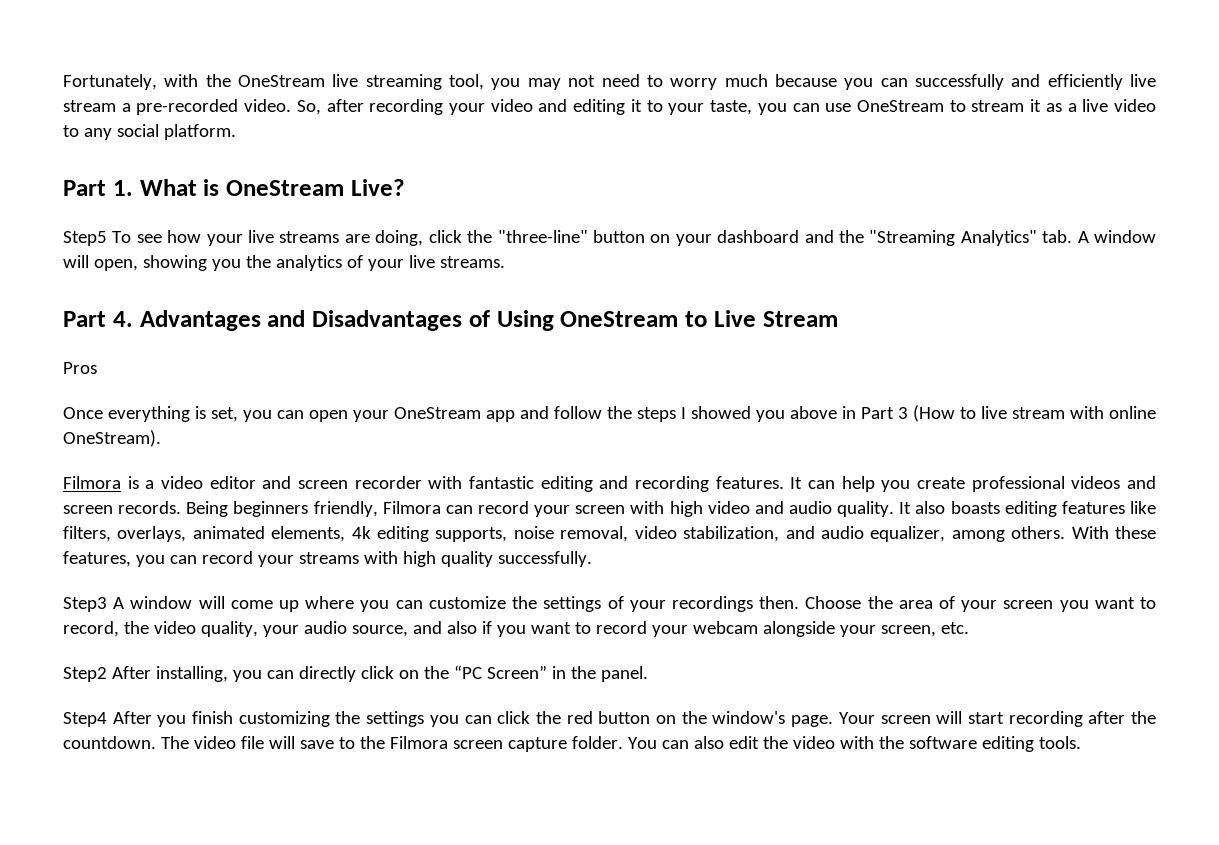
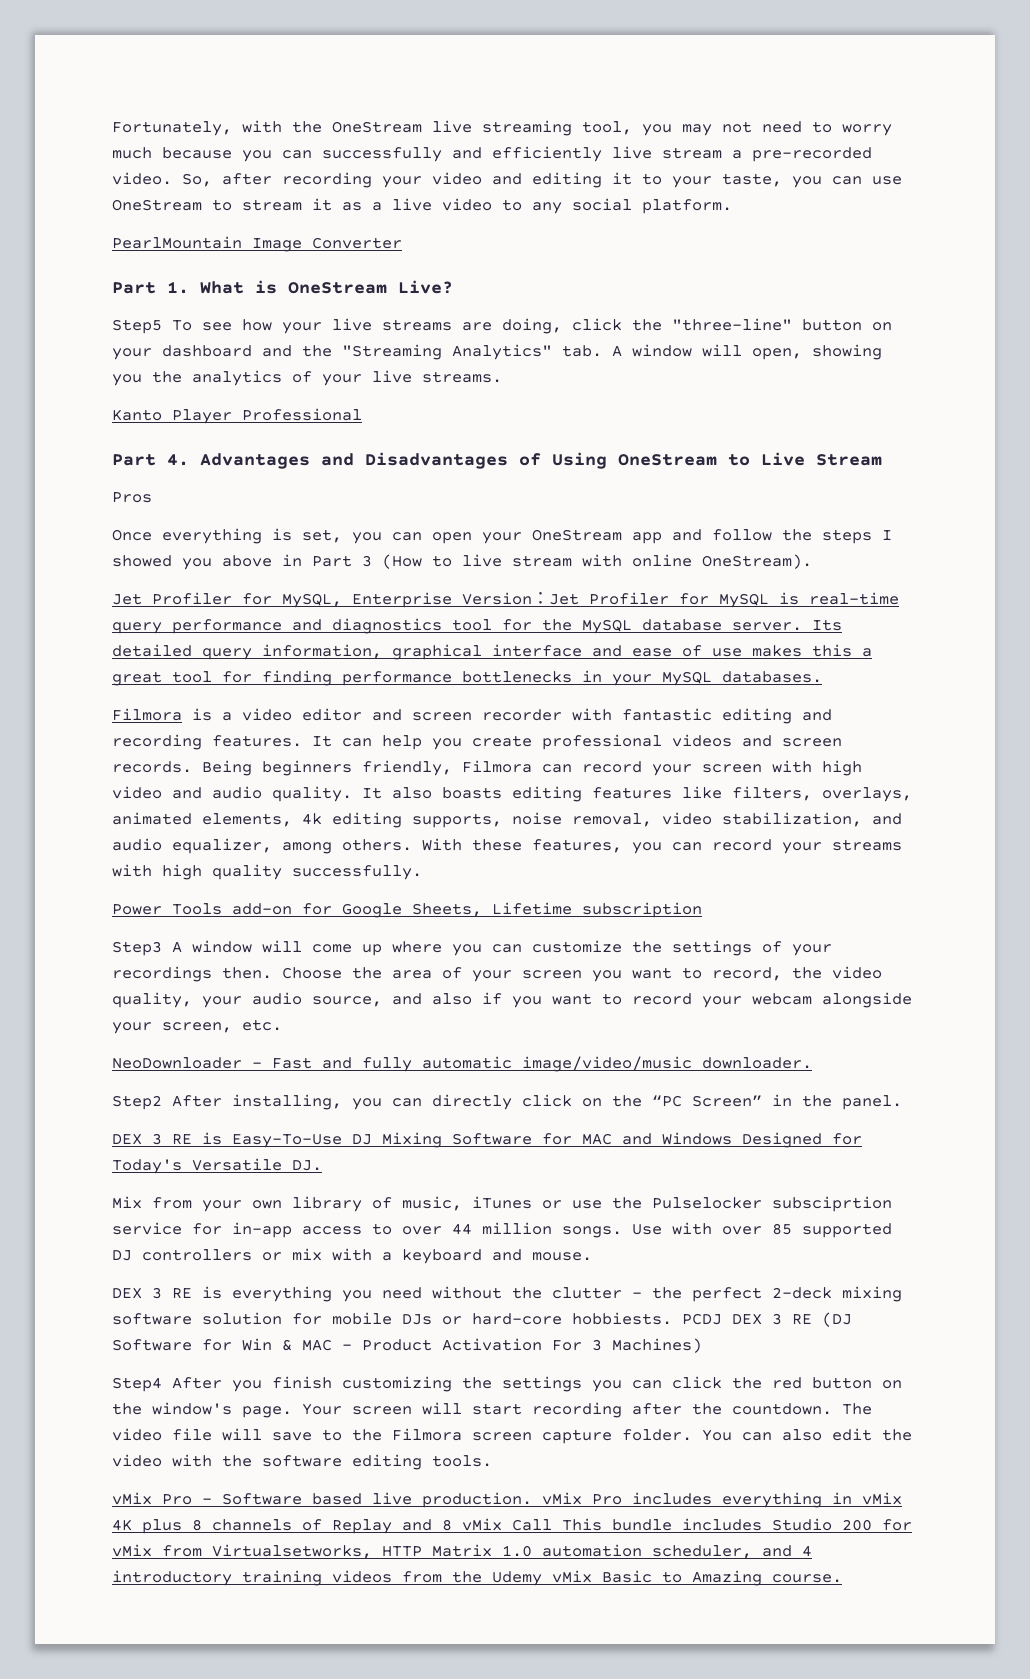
(236, 132) none -> [112,236,402,252] // PearlMountain Image Converter
(505, 262) none -> [112,408,362,424] // Kanto Player Professional
(161, 438) none -> [112,592,899,608] [112,618,842,634] [112,644,872,660] [112,670,822,686] // Jet Profiler for MySQL, Enterprise Version：Jet Profiler for MySQL is real-time query performance and diagnostics tool for the MySQL database server. Its detailed query information, graphical interface and ease of use makes this a great tool for finding performance bottlenecks in your MySQL databases.
(592, 559) none -> [112,902,702,918] // Power Tools add-on for Google Sheets, Lifetime subscription
(969, 628) none -> [112,1056,812,1072] // NeoDownloader - Fast and fully automatic image/video/music downloader.
(648, 674) none -> [112,1132,862,1148] [112,1158,322,1174] [112,1196,892,1212] [112,1222,892,1238] [112,1248,592,1264] [112,1286,902,1302] [112,1312,852,1327] [112,1338,702,1353] // DEX 3 RE is Easy-To-Use DJ Mixing Software for MAC and Windows Designed for Today's Versatile DJ. // Mix from your own library of music, iTunes or use the Pulselocker subsciprtion service for in-app access to over 44 million songs. Use with over 85 supported DJ controllers or mix with a keyboard and mouse. // DEX 3 RE is everything you need without the clutter - the perfect 2-deck mixing software solution for mobile DJs or hard-core hobbiests. PCDJ DEX 3 RE (DJ Software for Win & MAC - Product Activation For 3 Machines)
(1081, 742) none -> [112,1492,902,1508] [112,1518,912,1534] [112,1544,812,1559] [112,1570,842,1586] // vMix Pro - Software based live production. vMix Pro includes everything in vMix 4K plus 8 channels of Replay and 8 vMix Call This bundle includes Studio 200 for vMix from Virtualsetworks, HTTP Matrix 1.0 automation scheduler, and 4 introductory training videos from the Udemy vMix Basic to Amazing course.

